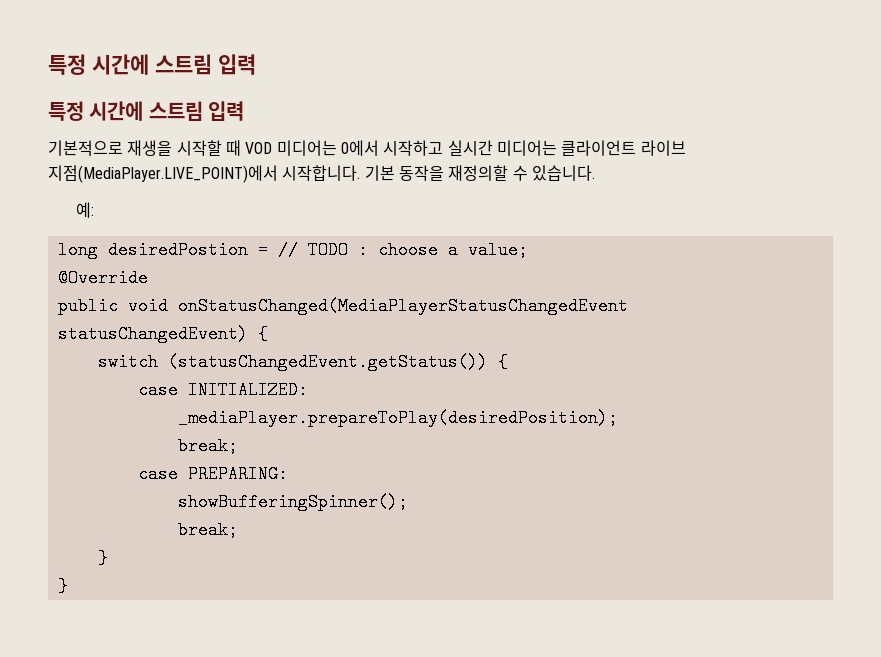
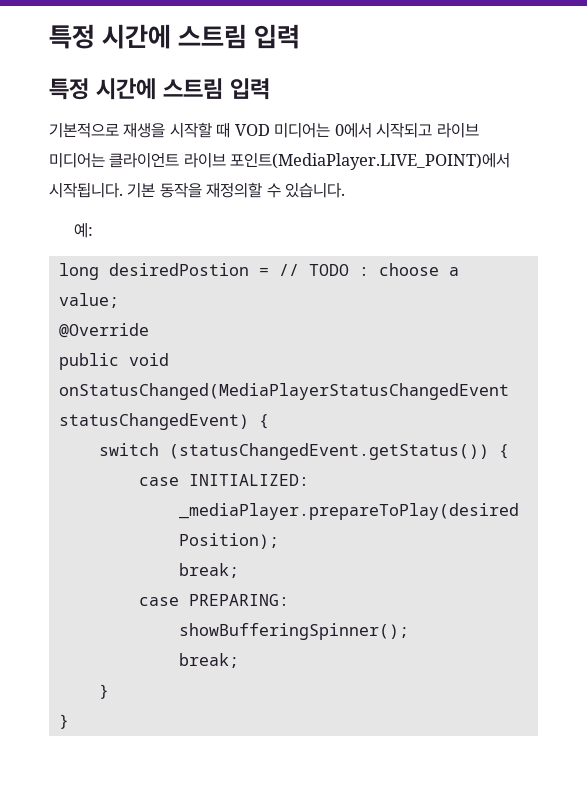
[383,140,493,156] 시작하고 실시간 -> [376,122,479,138] 시작되고 라이브
[48,165,361,183] 지점(MediaPlayer.LIVE_POINT)에서 시작합니다. -> [230,152,511,170] [49,182,123,198] 포인트(MediaPlayer.LIVE_POINT)에서 시작됩니다.

